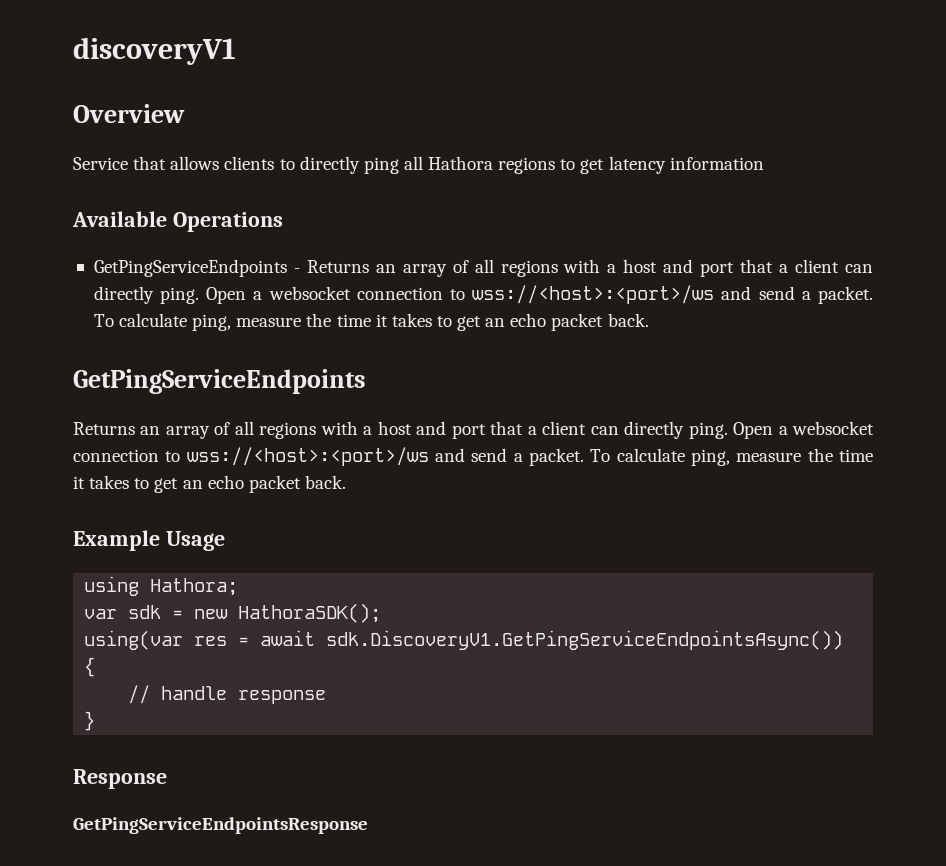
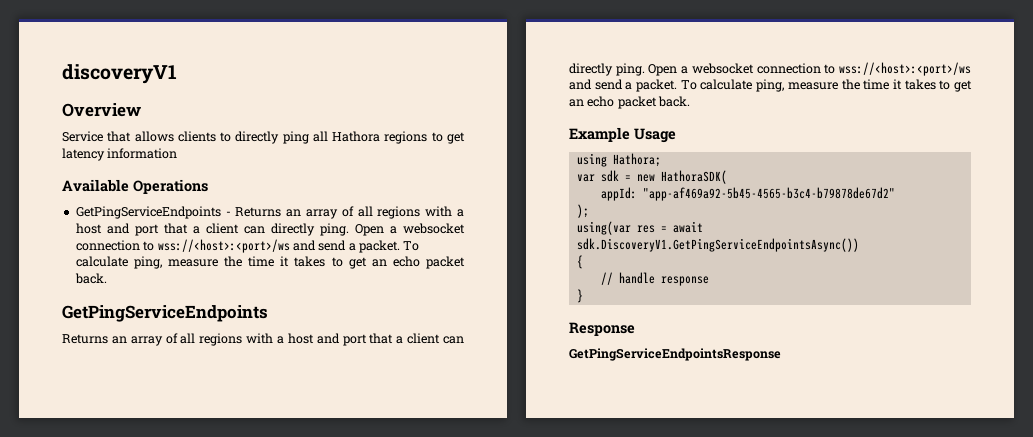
[238,603,382,623] HathoraSDK(); -> [660,170,727,184] [600,187,895,201] [576,204,589,218] HathoraSDK( // appId: "app-af469a92-5b45-4565-b3c4-b79878de67d2" // );

